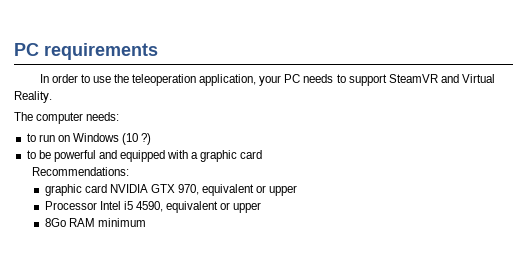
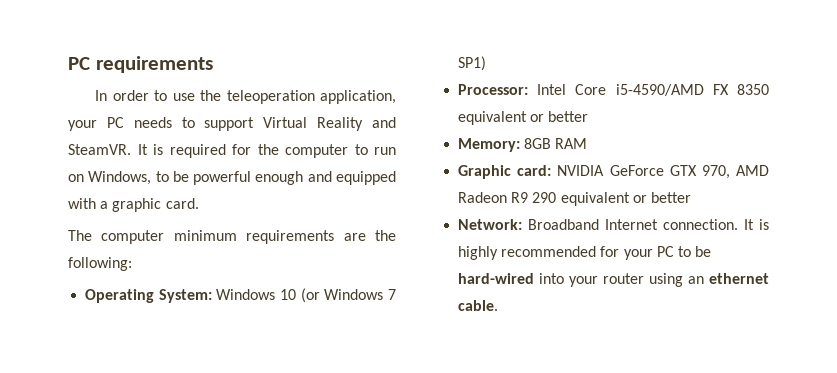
[388,74,495,83] [14,91,52,103] [14,112,120,124] [26,133,152,145] SteamVR and Virtual Reality. // The computer needs: // to run on Windows (10 ?) // -> [263,117,396,131] [68,144,396,158] [68,171,152,185] Virtual Reality and SteamVR. It is required for the computer to run on Windows,
(96, 156) none -> [255,171,304,185] enough
[240,150,263,159] [31,167,129,176] [44,184,298,196] [44,201,262,213] [44,218,146,227] card // Recommendations: // graphic card NVIDIA GTX 970, equivalent or upper // Processor Intel i5 4590, equivalent or upper // 8Go RAM minimum -> [165,198,199,209] [68,230,396,244] [68,257,132,271] [85,288,396,303] [458,56,487,71] [458,84,769,96] [458,111,589,125] [458,138,588,152] [458,165,769,179] [458,192,691,206] [458,219,769,230] [458,246,712,260] [458,273,769,287] [458,300,499,311] card. // The computer minimum requirements are the following: // Operating System: Windows 10 (or Windows 7 SP1) // Processor: Intel Core i5-4590/AMD FX 8350 equivalent or better // Memory: 8GB RAM // Graphic card: NVIDIA GeForce GTX 970, AMD Radeon R9 290 equivalent or better // Network: Broadband Internet connection. It is highly recommended for your PC to be hard-wired into your router using an ethernet cable.

